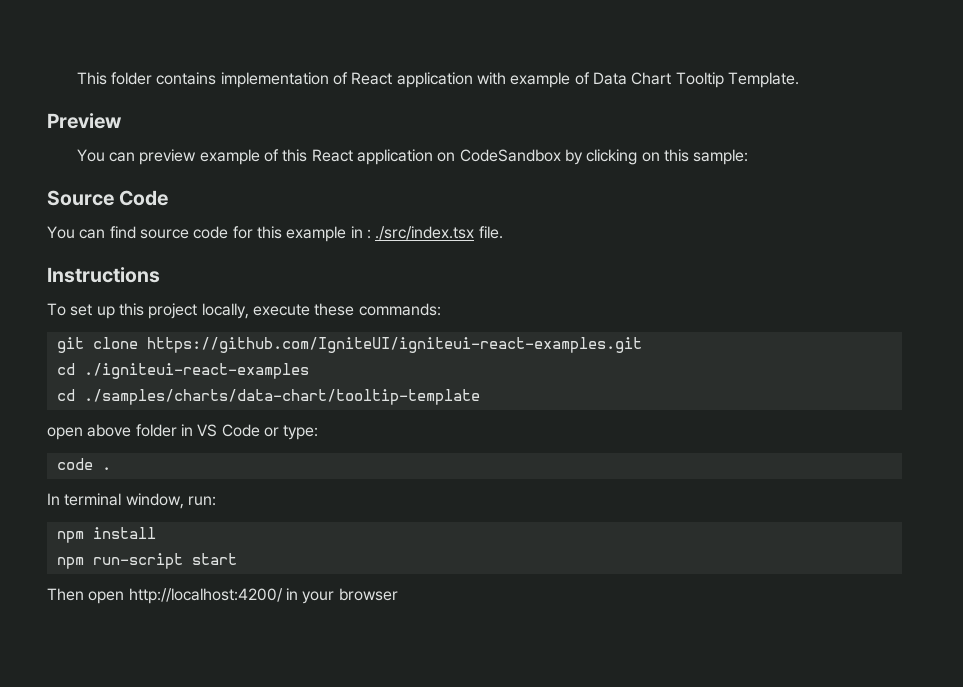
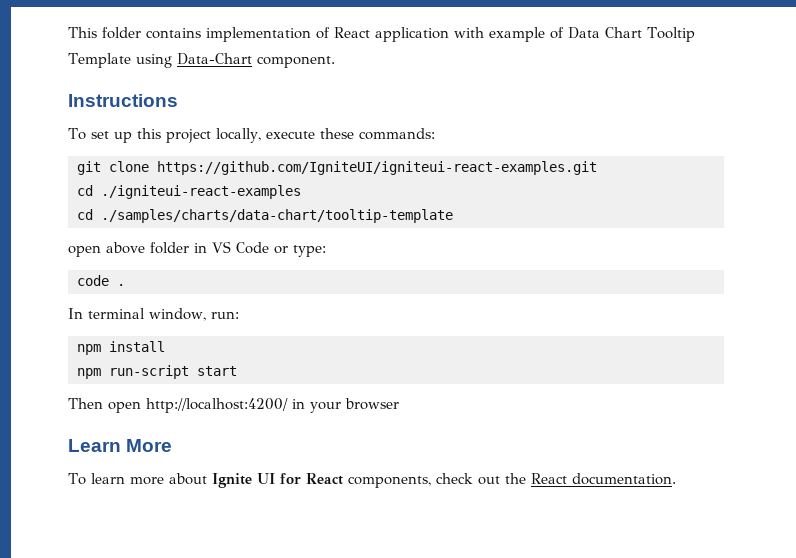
[727,72,799,88] [47,113,122,129] [76,149,749,165] [47,190,169,206] [47,226,503,242] Template. // Preview // You can preview example of this React application on CodeSandbox by clicking on this sample: // Source Code // You can find source code for this example in : ./src/index.tsx file. -> [68,53,335,68] Template using Data-Chart component.
(398, 594) none -> [68,439,173,452] [68,473,676,488] // Learn More // To learn more about Ignite UI for React components, check out the React documentation.

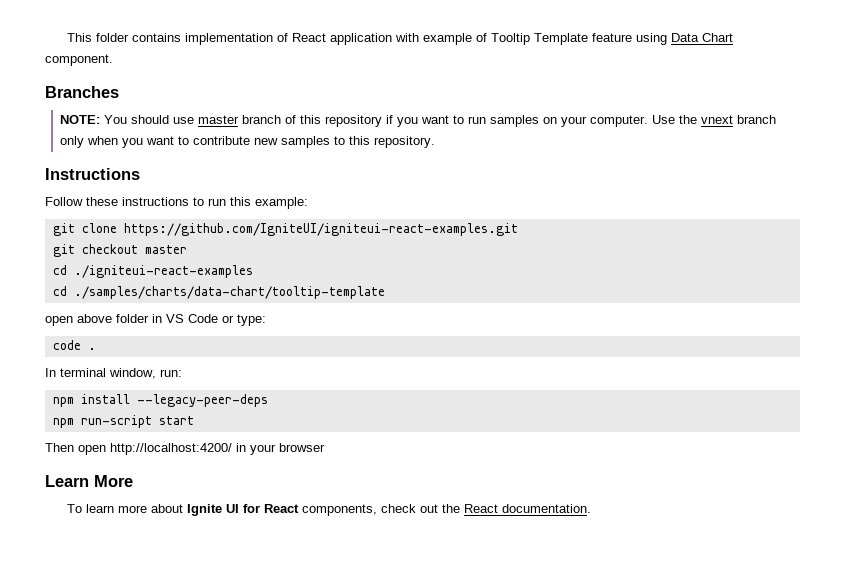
[568,27,695,42] [68,53,335,68] [68,94,178,107] [68,128,435,143] Data Chart Tooltip Template using Data-Chart component. // Instructions // To set up this project locally, execute these commands: -> [490,33,733,45] [45,54,113,66] [45,86,119,98] [59,115,776,127] [59,136,435,148] [45,168,140,180] [45,197,308,209] Tooltip Template feature using Data Chart component. // Branches // NOTE: You should use master branch of this repository if you want to run samples on your computer. Use the vnext branch only when you want to contribute new samples to this repository. // Instructions // Follow these instructions to run this example:
(597, 168) none -> [52,244,187,257] // git checkout master
(165, 346) none -> [136,394,268,407] --legacy-peer-deps

